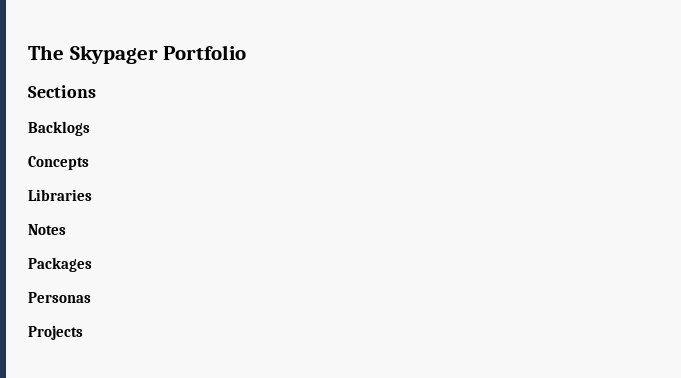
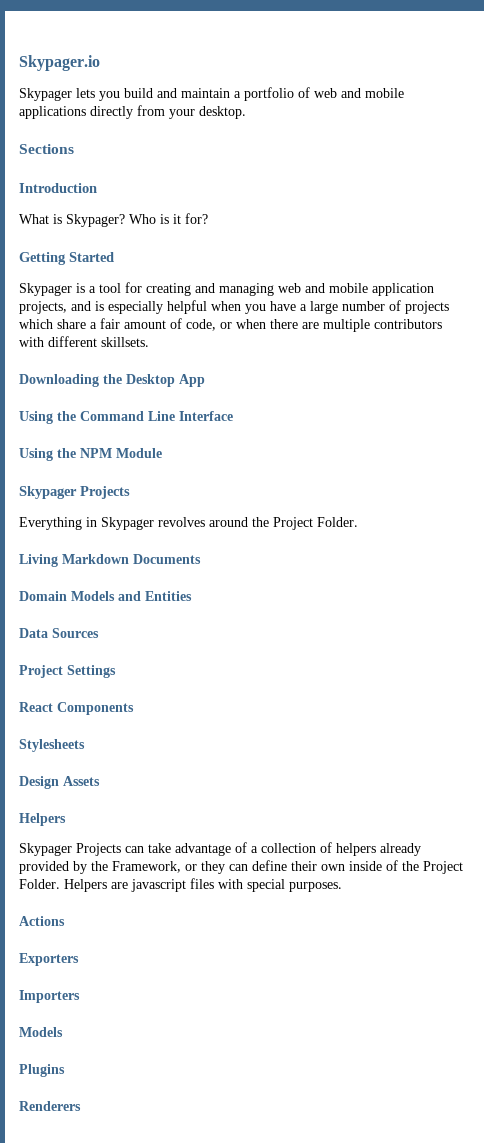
[28,45,247,64] [28,85,96,98] [28,121,90,136] [28,156,89,170] [28,189,92,201] [28,224,66,235] [28,257,92,272] [28,292,91,303] [28,325,83,340] The Skypager Portfolio // Sections // Backlogs // Concepts // Libraries // Notes // Packages // Personas // Projects -> [19,55,100,71] [19,87,404,101] [19,105,246,119] [19,144,74,154] [19,183,97,193] [19,213,208,227] [19,252,114,265] [19,282,434,296] [19,300,449,314] [19,318,442,332] [19,336,149,347] [19,374,205,387] [19,411,233,424] [19,448,162,461] [19,486,130,499] [19,517,358,530] [19,554,201,567] [19,591,192,601] [19,628,99,638] [19,665,116,678] [19,702,134,715] [19,739,85,752] [19,776,100,789] [19,813,66,826] [19,842,421,856] [19,860,463,874] [19,878,342,892] [19,916,65,926] [19,953,79,966] [19,990,80,1003] [19,1027,63,1037] [19,1064,65,1077] [19,1101,81,1111] Skypager.io // Skypager lets you build and maintain a portfolio of web and mobile applications directly from your desktop. // Sections // Introduction // What is Skypager? Who is it for? // Getting Started // Skypager is a tool for creating and managing web and mobile application projects, and is especially helpful when you have a large number of projects which share a fair amount of code, or when there are multiple contributors with different skillsets. // Downloading the Desktop App // Using the Command Line Interface // Using the NPM Module // Skypager Projects // Everything in Skypager revolves around the Project Folder. // Living Markdown Documents // Domain Models and Entities // Data Sources // Project Settings // React Components // Stylesheets // Design Assets // Helpers // Skypager Projects can take advantage of a collection of helpers already provided by the Framework, or they can define their own inside of the Project Folder. Helpers are javascript files with special purposes. // Actions // Exporters // Importers // Models // Plugins // Renderers

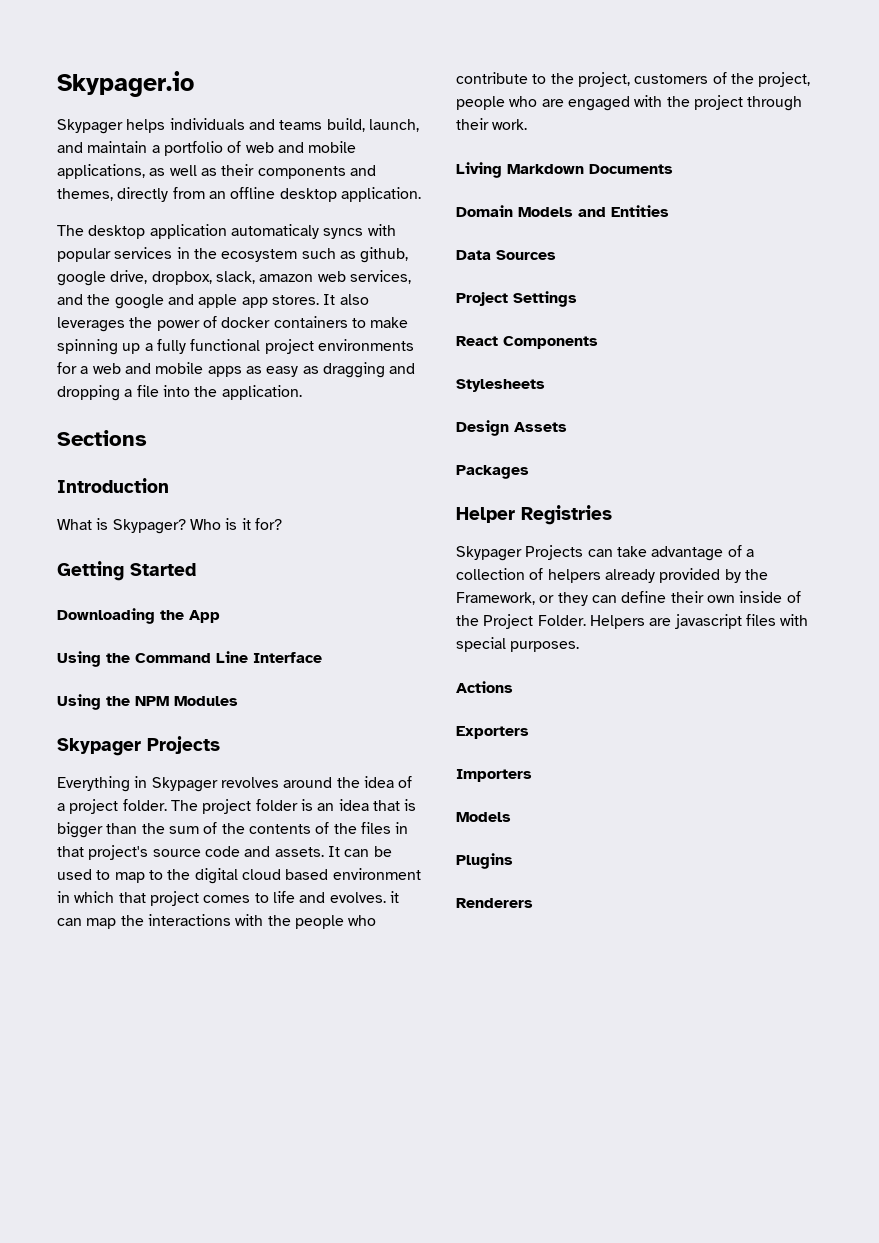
[76,88,153,101] lets you build -> [126,118,419,133] helps individuals and teams build, launch,
[19,105,246,119] applications directly from your desktop. -> [57,164,376,179] [57,187,421,202] [57,224,396,239] [57,247,409,263] [57,270,411,286] [57,294,369,309] [57,316,409,332] [57,339,414,355] [57,362,416,378] [57,385,302,401] applications, as well as their components and themes, directly from an offline desktop application. // The desktop application automaticaly syncs with popular services in the ecosystem such as github, google drive, dropbox, slack, amazon web services, and the google and apple app stores. It also leverages the power of docker containers to make spinning up a fully functional project environments for a web and mobile apps as easy as dragging and dropping a file into the application.
[19,282,434,296] [19,300,449,314] [19,318,442,332] [19,336,149,347] // Skypager is a tool for creating and managing web and mobile application projects, and is especially helpful when you have a large number of projects which share a fair amount of code, or when there are multiple contributors with different skillsets. -> (196, 569) none
[126,374,175,387] Desktop -> (184, 615) none
[116,448,162,458] Module -> [174,696,238,706] Modules
[273,517,358,530] Project Folder. -> [363,776,413,788] [57,799,417,814] [57,822,409,838] [57,845,392,860] [57,868,421,884] [57,891,399,906] [57,914,377,929] [456,72,811,87] [456,95,803,111] [456,118,528,130] idea of a project folder. The project folder is an idea that is bigger than the sum of the contents of the files in that project's source code and assets. It can be used to map to the digital cloud based environment in which that project comes to life and evolves. it can map the interactions with the people who contribute to the project, customers of the project, people who are engaged with the project through their work.
[19,813,66,826] Helpers -> [456,465,529,479] [456,505,612,525] Packages // Helper Registries

